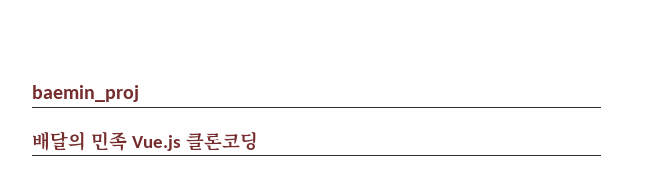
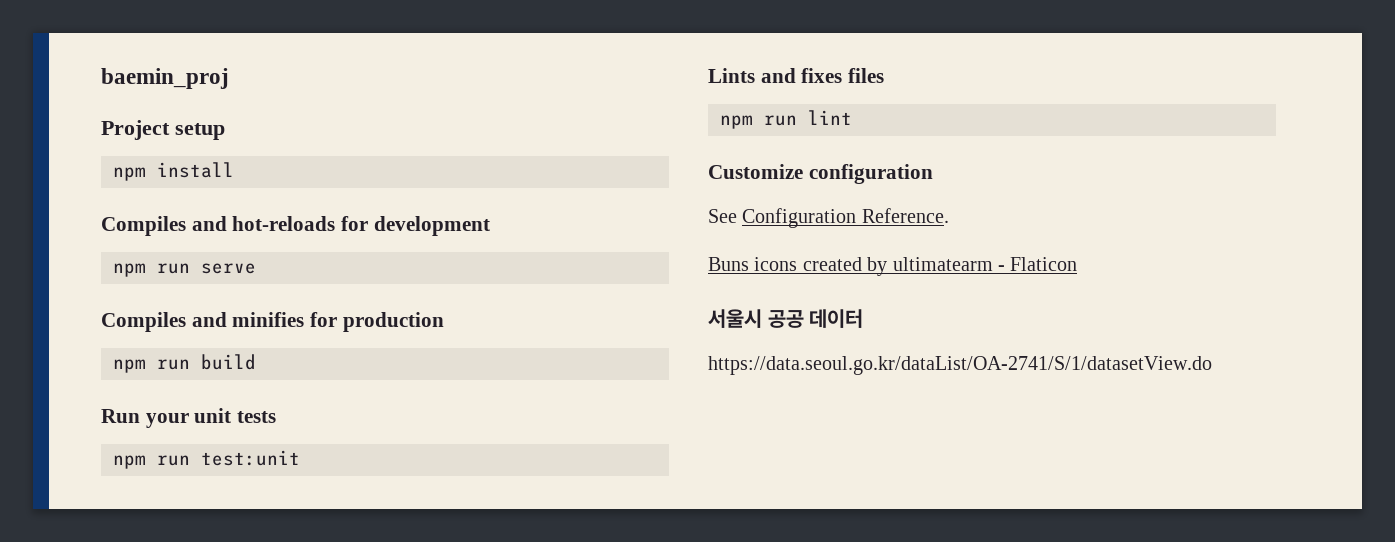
[32,131,258,151] 배달의 민족 Vue.js 클론코딩 -> [101,120,225,140] [113,162,234,181] [101,216,490,236] [113,263,256,277] [101,312,444,332] [113,354,256,373] [101,408,277,428] [113,450,300,469] [708,68,885,83] [720,110,852,129] [708,164,933,184] [708,208,949,228] [708,257,1078,276] [708,309,864,328] [708,356,1212,375] Project setup // npm install // Compiles and hot-reloads for development // npm run serve // Compiles and minifies for production // npm run build // Run your unit tests // npm run test:unit // Lints and fixes files // npm run lint // Customize configuration // See Configuration Reference. // Buns icons created by ultimatearm - Flaticon // 서울시 공공 데이터 // https://data.seoul.go.kr/dataList/OA-2741/S/1/datasetView.do

